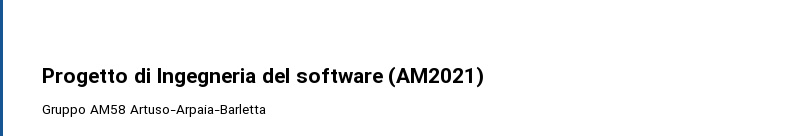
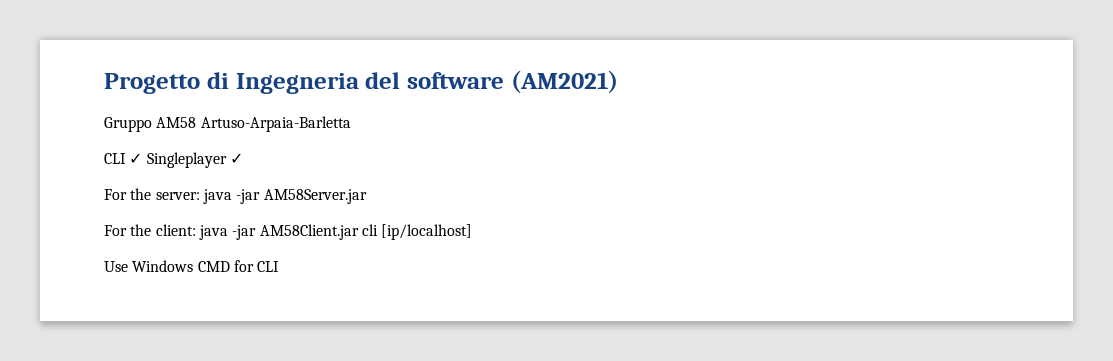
(266, 110) none -> [104,152,243,168] [104,188,367,204] [104,224,473,240] [104,260,280,272] // CLI ✓ Singleplayer ✓ // For the server: java -jar AM58Server.jar // For the client: java -jar AM58Client.jar cli [ip/localhost] // Use Windows CMD for CLI

